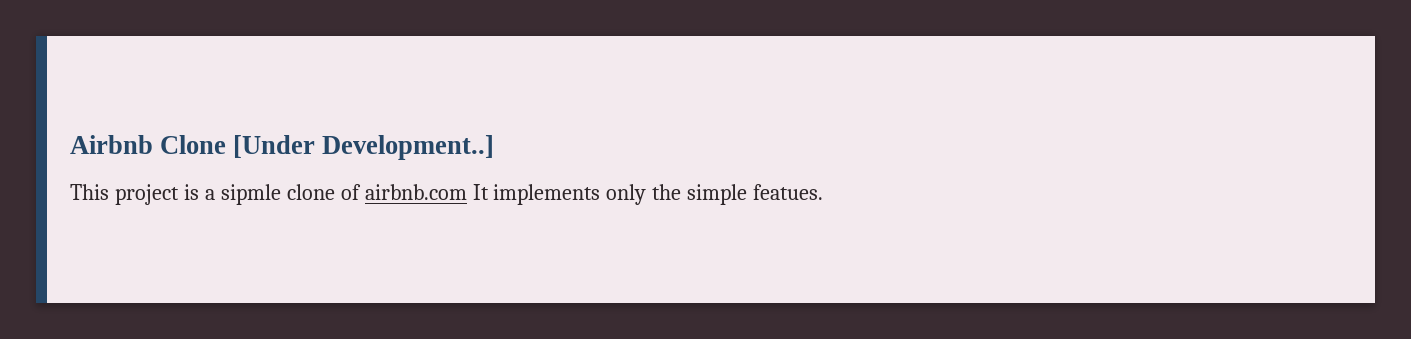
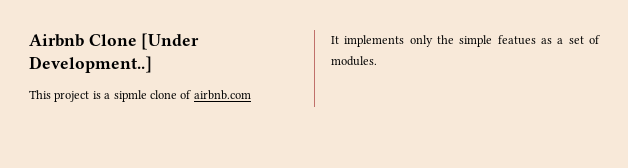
(467, 192) none -> (251, 95) //
[753,184,824,200] featues. -> [497,35,600,45] [331,56,377,66] featues as a set of modules.

